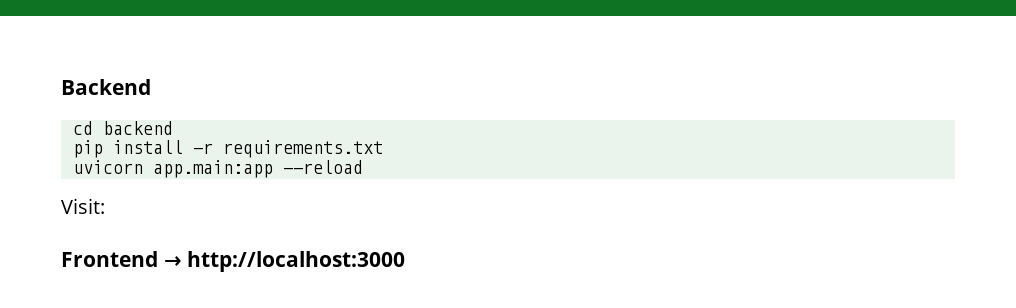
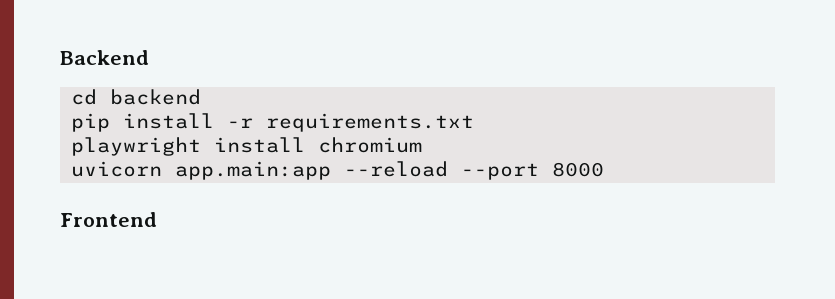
(383, 149) none -> [71,137,423,156] // playwright install chromium
[61,198,105,214] // Visit: -> [461,162,605,180] --port 8000
[163,251,406,272] → http://localhost:3000 -> (157, 219) none

